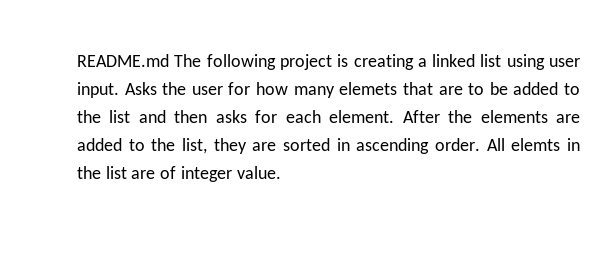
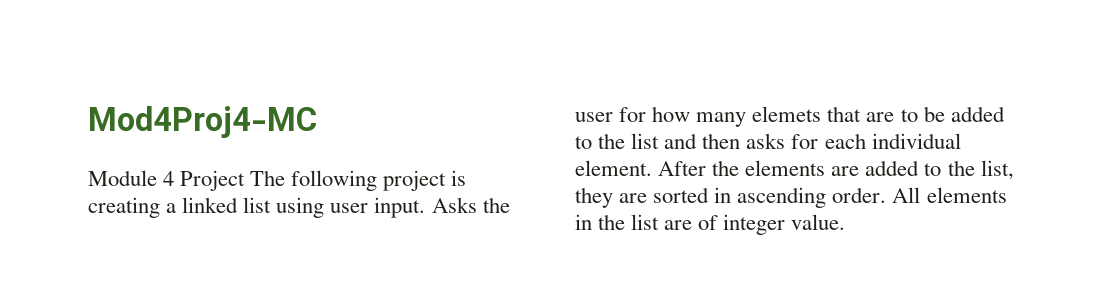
[77,54,169,67] README.md -> [88,106,317,138] [88,170,246,191] Mod4Proj4-MC // Module 4 Project
(321, 116) none -> [871,133,961,149] individual
[511,138,561,151] elemts -> [926,187,1007,203] elements

